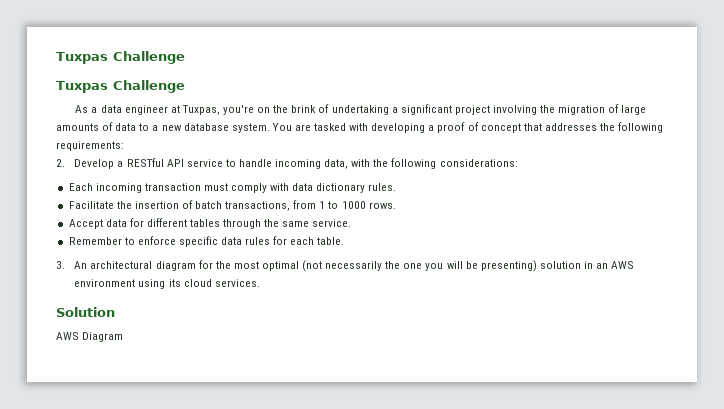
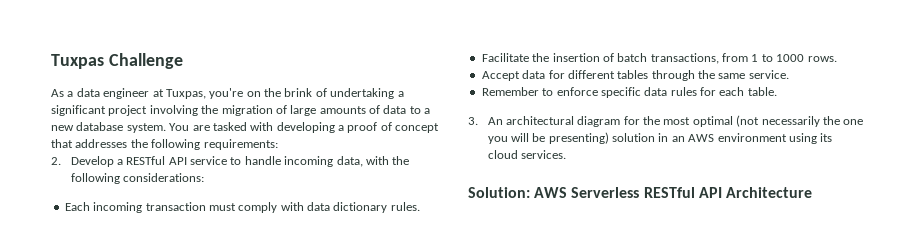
[56,51,185,64] [56,80,185,93] Tuxpas Challenge // Tuxpas Challenge -> [51,53,183,69] Tuxpas Challenge
[56,307,115,317] [56,332,124,342] Solution // AWS Diagram -> [468,187,812,198] Solution: AWS Serverless RESTful API Architecture

